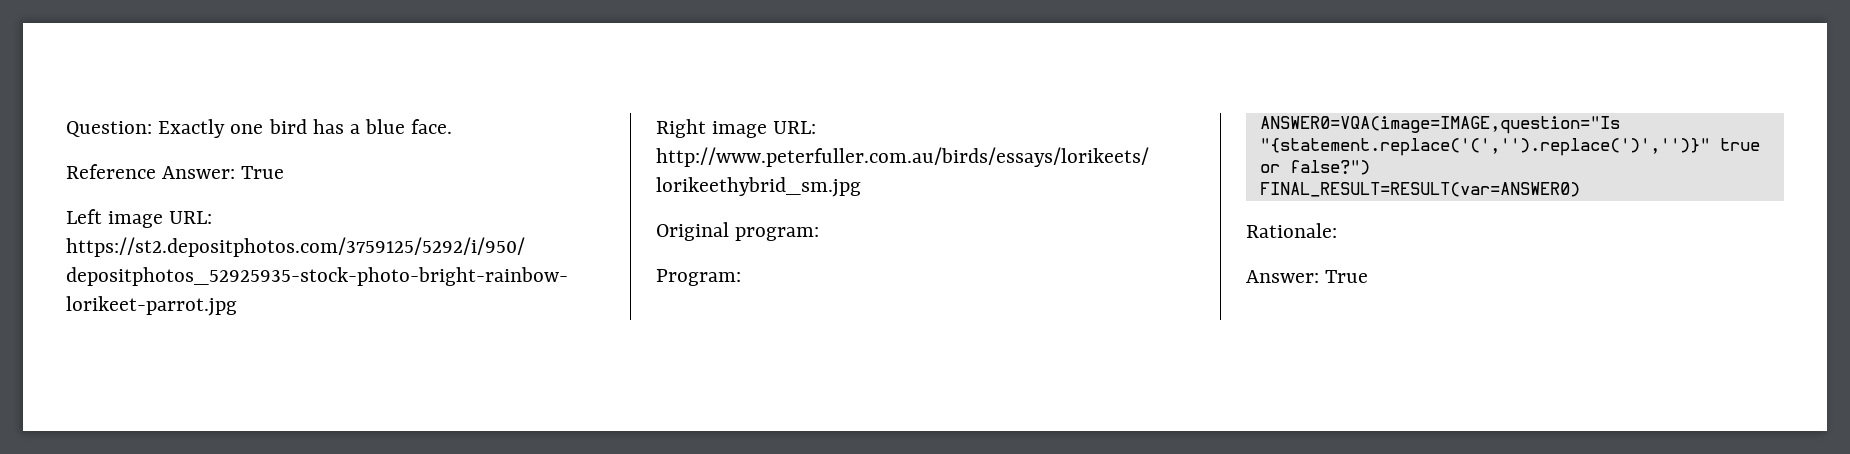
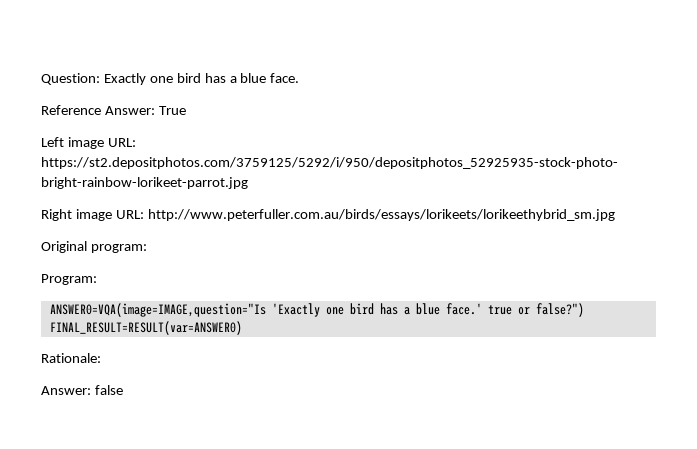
[1259,138,1710,156] "{statement.replace('(','').replace(')','')}" -> [271,303,482,317] 'Exactly one bird has a blue face.'
[1325,270,1369,283] True -> [94,385,123,395] false

